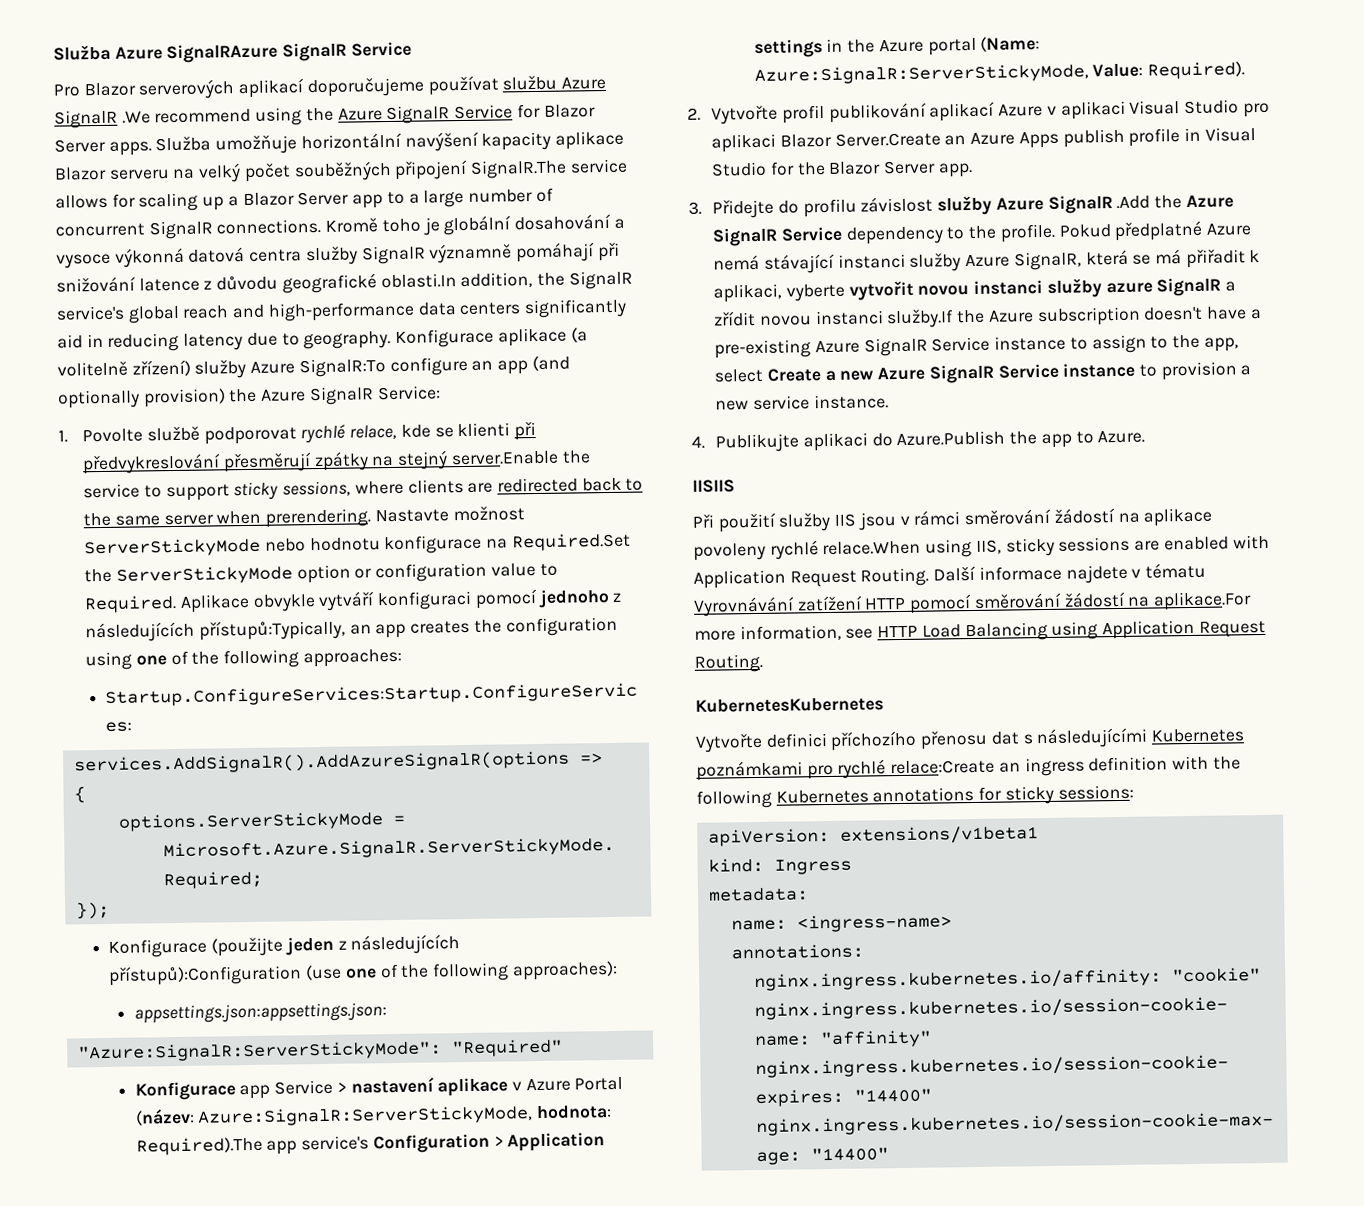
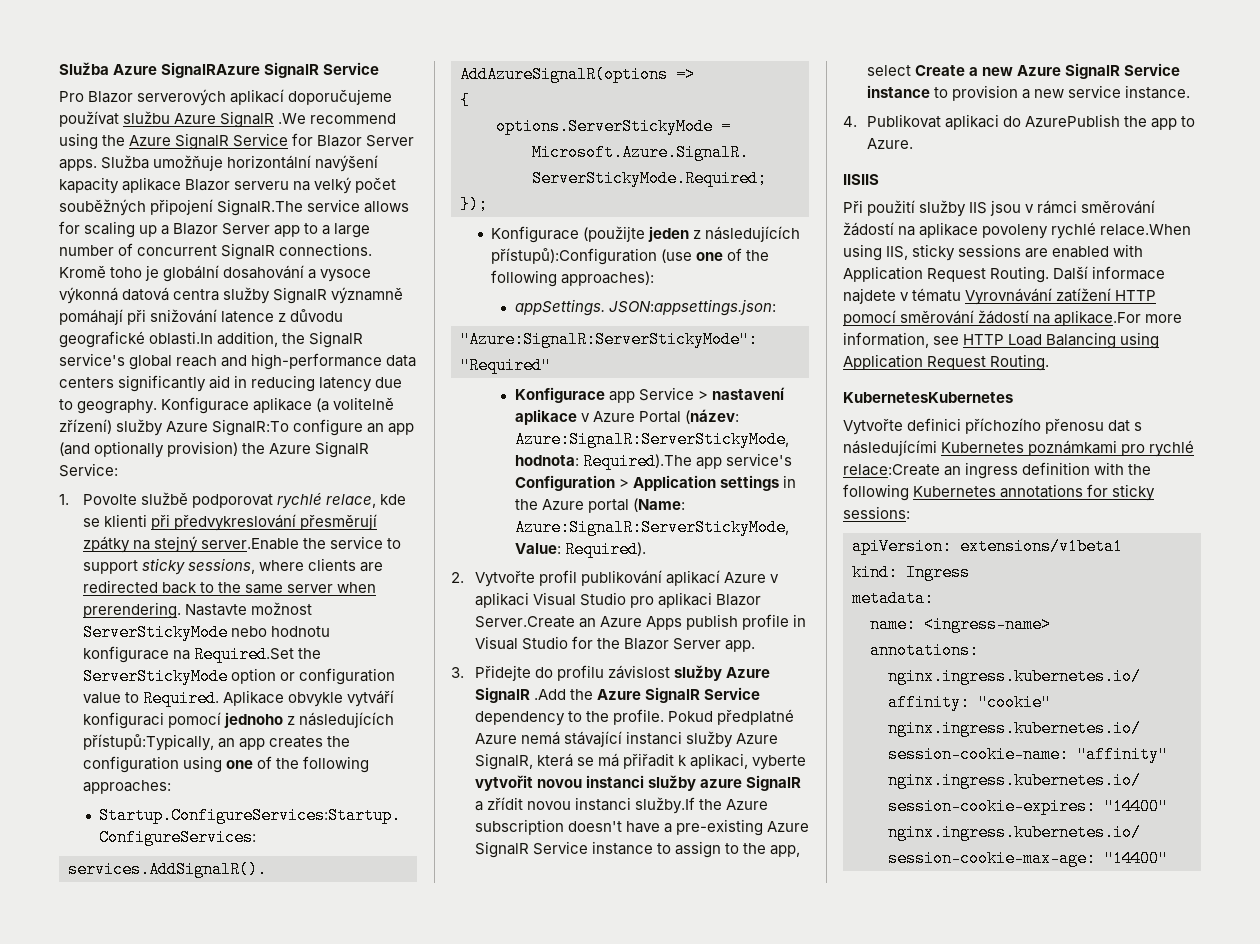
[133,1002,387,1024] appsettings.json:appsettings.json: -> [514,299,776,316] appSettings. JSON:appsettings.json:
[715,433,800,453] Publikujte -> [866,114,941,128] Publikovat
[896,430,1006,447] Azure.Publish -> [1024,114,1120,127] AzurePublish

